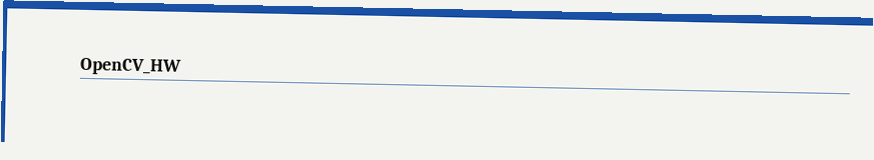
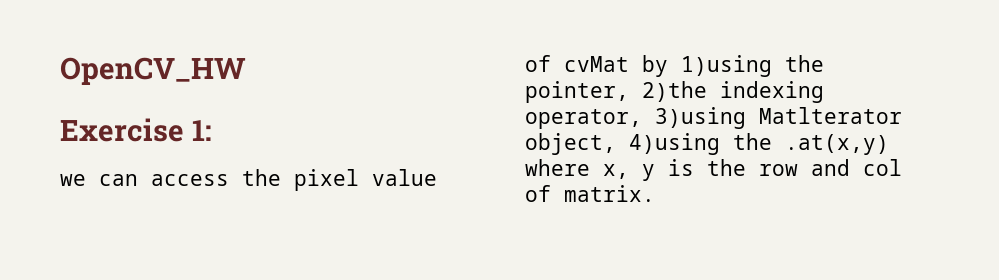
(182, 66) none -> [60,118,212,142] [60,169,437,191] [525,55,824,77] [525,81,824,103] [525,107,902,129] [525,133,889,155] [525,159,902,181] [525,185,655,202] // Exercise 1: // we can access the pixel value of cvMat by 1)using the pointer, 2)the indexing operator, 3)using Matlterator object, 4)using the .at(x,y) where x, y is the row and col of matrix.

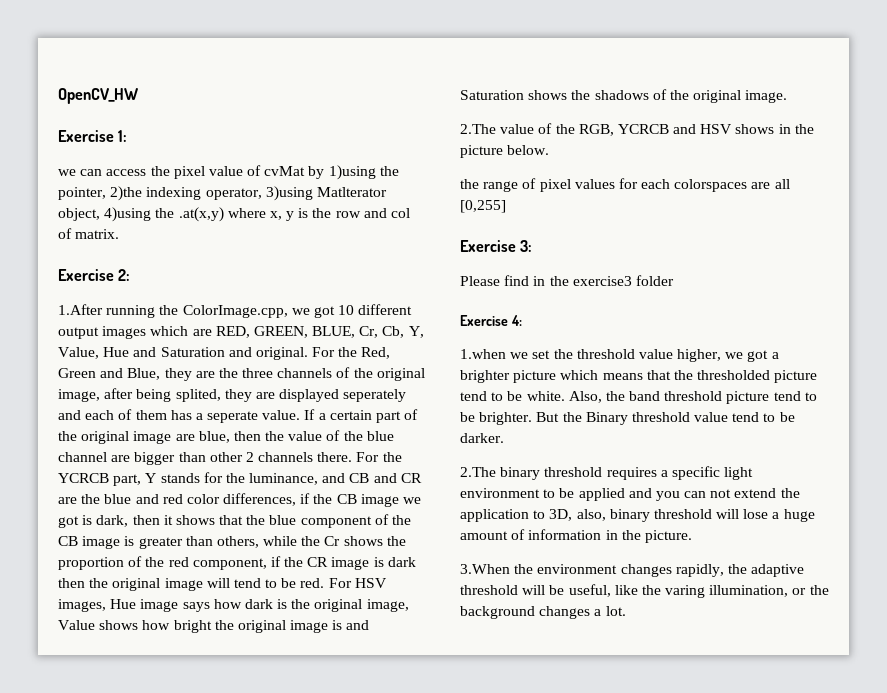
(655, 193) none -> [58,269,131,281] [58,304,413,318] [58,326,424,339] [58,347,391,360] [58,367,425,381] [58,388,407,402] [58,409,419,423] [58,430,394,444] [58,452,402,465] [58,472,422,486] [58,493,422,507] [58,514,412,528] [58,536,406,549] [58,556,416,570] [58,578,387,591] [58,599,409,612] [58,620,370,633] [460,89,788,103] [460,123,814,136] [460,145,550,158] [460,178,790,192] [460,200,506,213] [460,240,533,252] [460,275,674,286] [460,315,522,326] [460,349,779,362] [460,370,818,383] [460,391,817,404] [460,412,795,425] [460,433,504,443] [460,466,754,480] [460,488,800,501] [460,509,815,522] [460,529,692,543] [460,564,805,577] [460,584,829,598] [460,606,626,619] // Exercise 2: // 1.After running the ColorImage.cpp, we got 10 different output images which are RED, GREEN, BLUE, Cr, Cb, Y, Value, Hue and Saturation and original. For the Red, Green and Blue, they are the three channels of the original image, after being splited, they are displayed seperately and each of them has a seperate value. If a certain part of the original image are blue, then the value of the blue channel are bigger than other 2 channels there. For the YCRCB part, Y stands for the luminance, and CB and CR are the blue and red color differences, if the CB image we got is dark, then it shows that the blue component of the CB image is greater than others, while the Cr shows the proportion of the red component, if the CR image is dark then the original image will tend to be red. For HSV images, Hue image says how dark is the original image, Value shows how bright the original image is and Saturation shows the shadows of the original image. // 2.The value of the RGB, YCRCB and HSV shows in the picture below. // the range of pixel values for each colorspaces are all [0,255] // Exercise 3: // Please find in the exercise3 folder // Exercise 4: // 1.when we set the threshold value higher, we got a brighter picture which means that the thresholded picture tend to be white. Also, the band threshold picture tend to be brighter. But the Binary threshold value tend to be darker. // 2.The binary threshold requires a specific light environment to be applied and you can not extend the application to 3D, also, binary threshold will lose a huge amount of information in the picture. // 3.When the environment changes rapidly, the adaptive threshold will be useful, like the varing illumination, or the background changes a lot.

